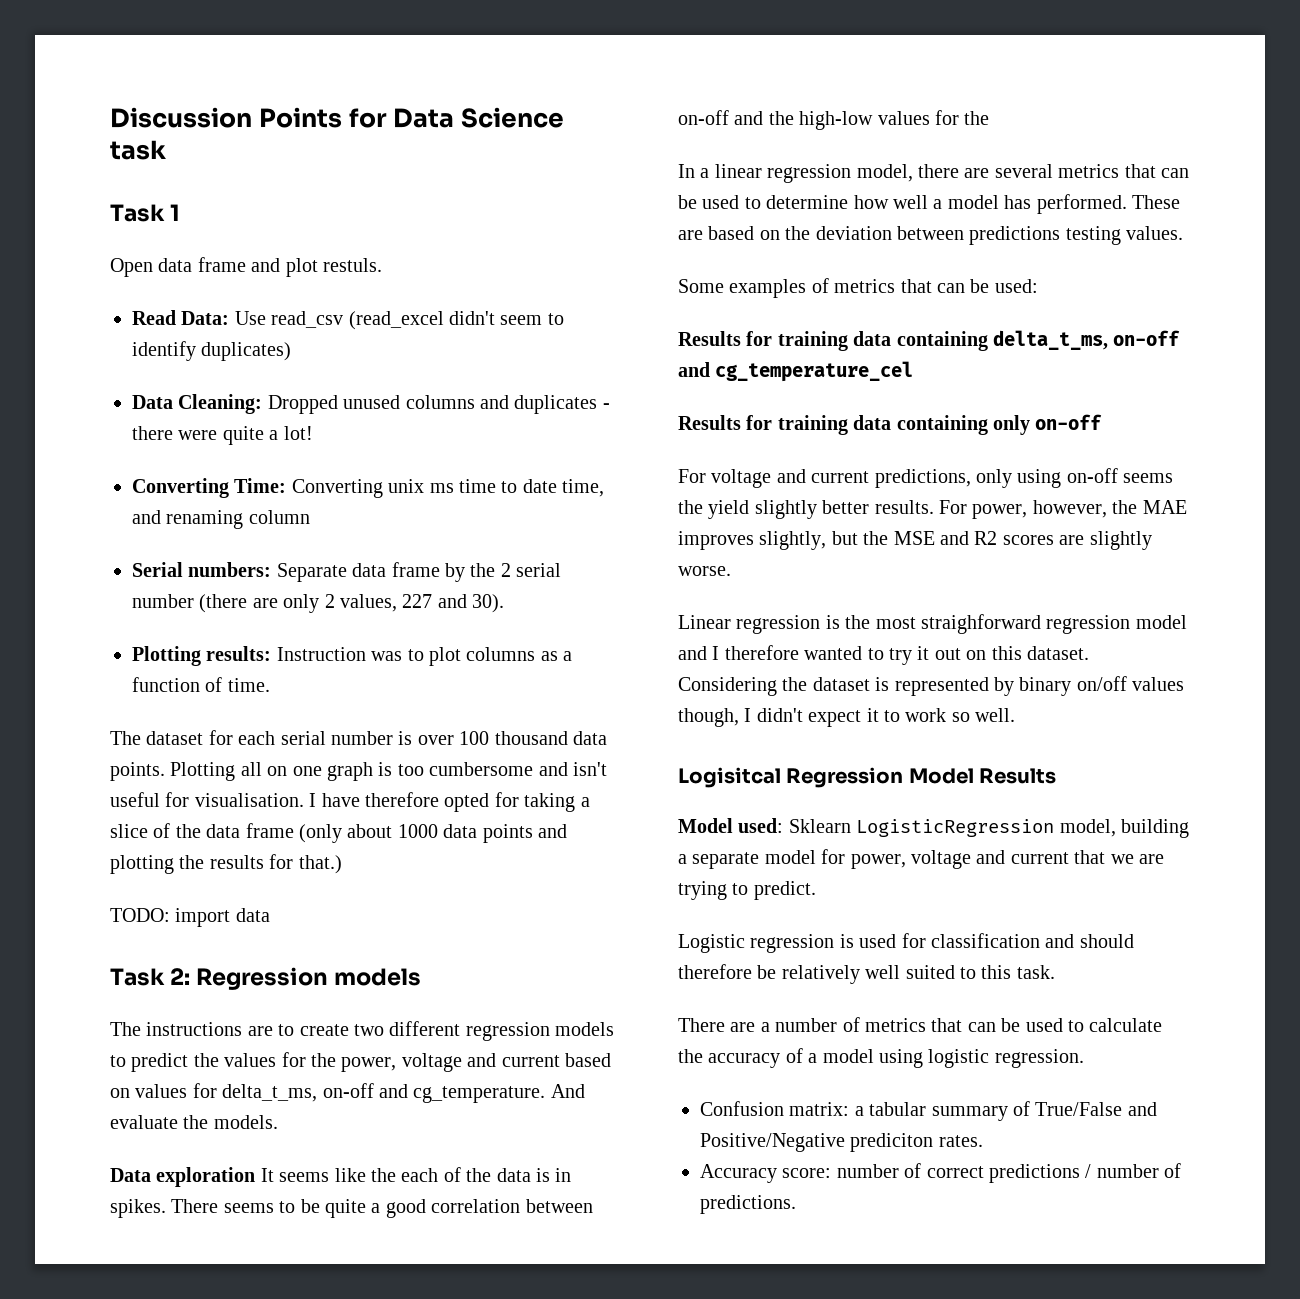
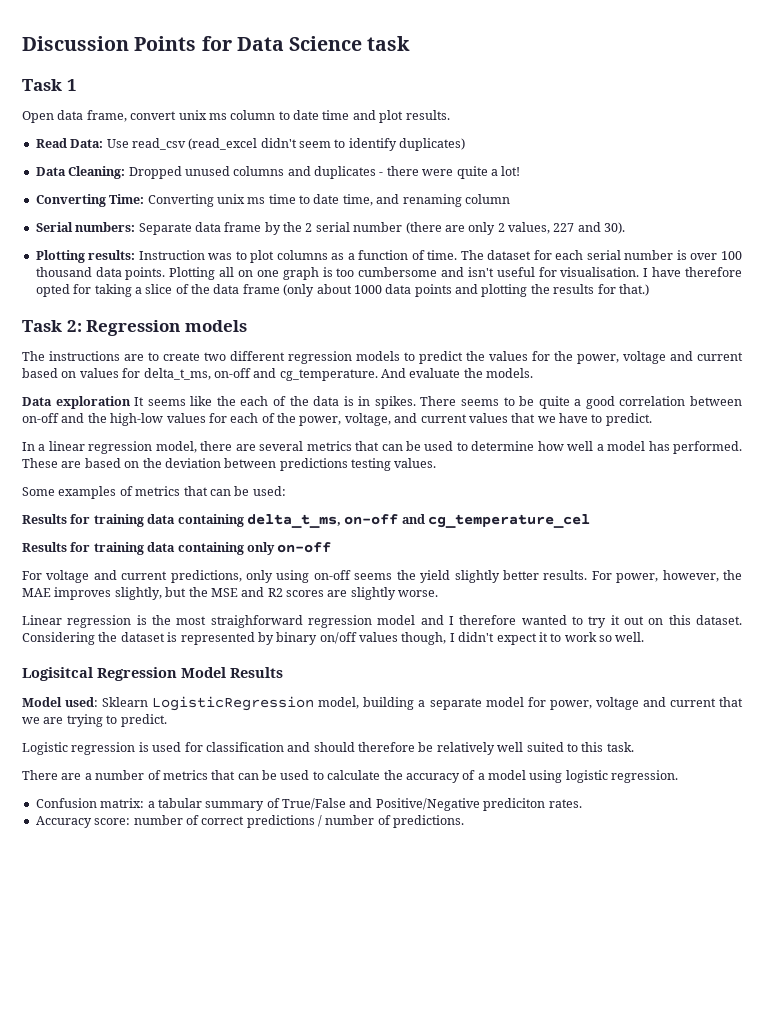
[197,257,246,272] frame -> [86,110,350,122] frame, convert unix ms column to date time
[323,258,382,272] restuls. -> [405,110,450,120] results.
(270, 685) // -> (458, 255) none
[110,908,270,927] // TODO: import data -> (649, 290) none
[964,111,990,125] the -> [230,413,652,426] each of the power, voltage, and current values that we have to predict.

